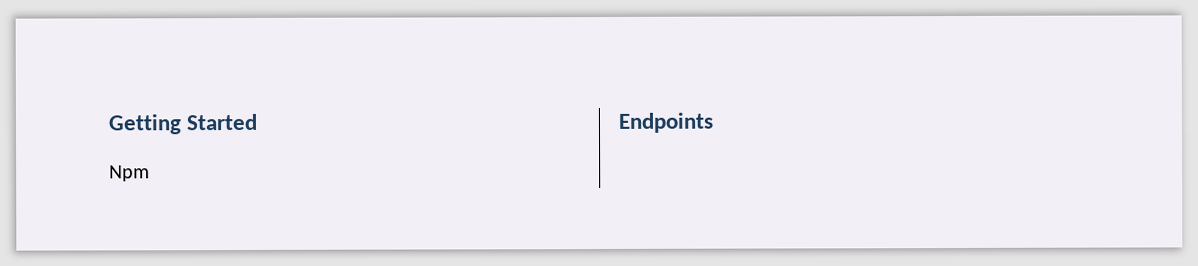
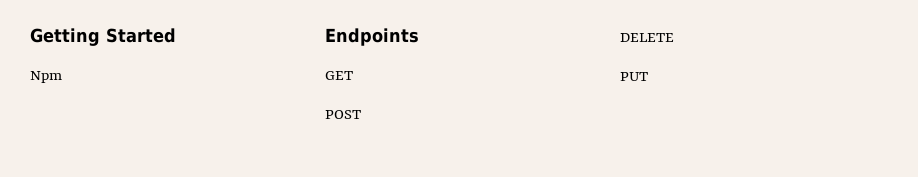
(713, 122) none -> [325,71,353,80] [325,110,361,119] [620,33,674,42] [620,72,648,81] // GET // POST // DELETE // PUT

